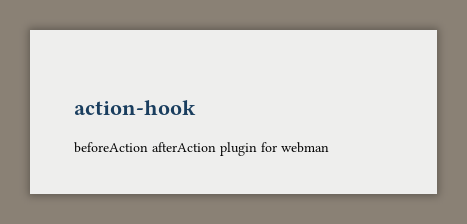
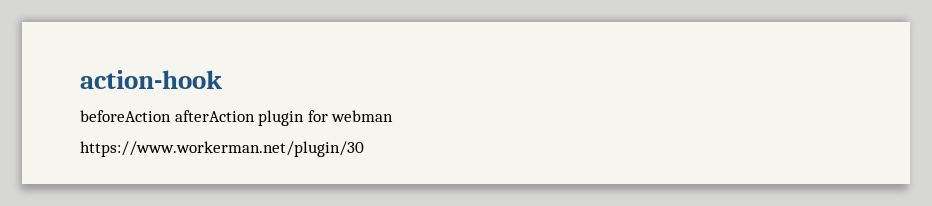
(329, 147) none -> [80,141,364,157] // https://www.workerman.net/plugin/30

